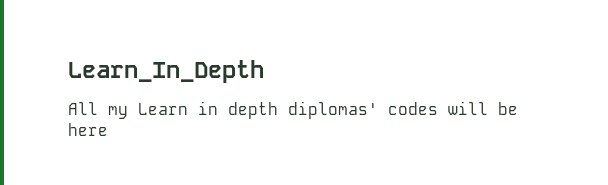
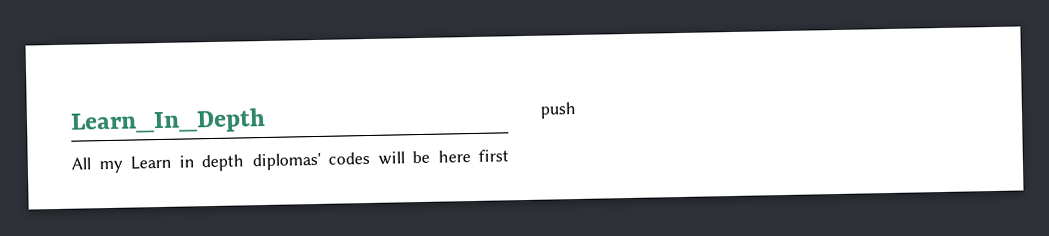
(108, 129) none -> [478,149,509,162] [540,102,577,119] first push

